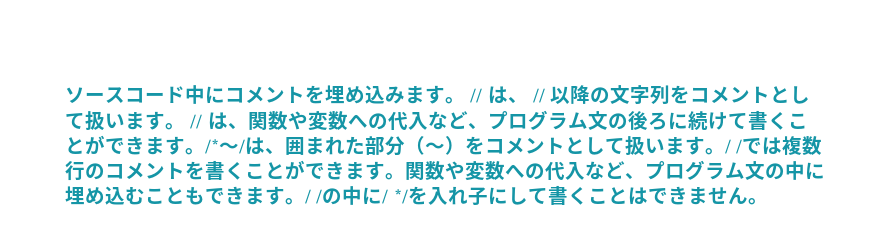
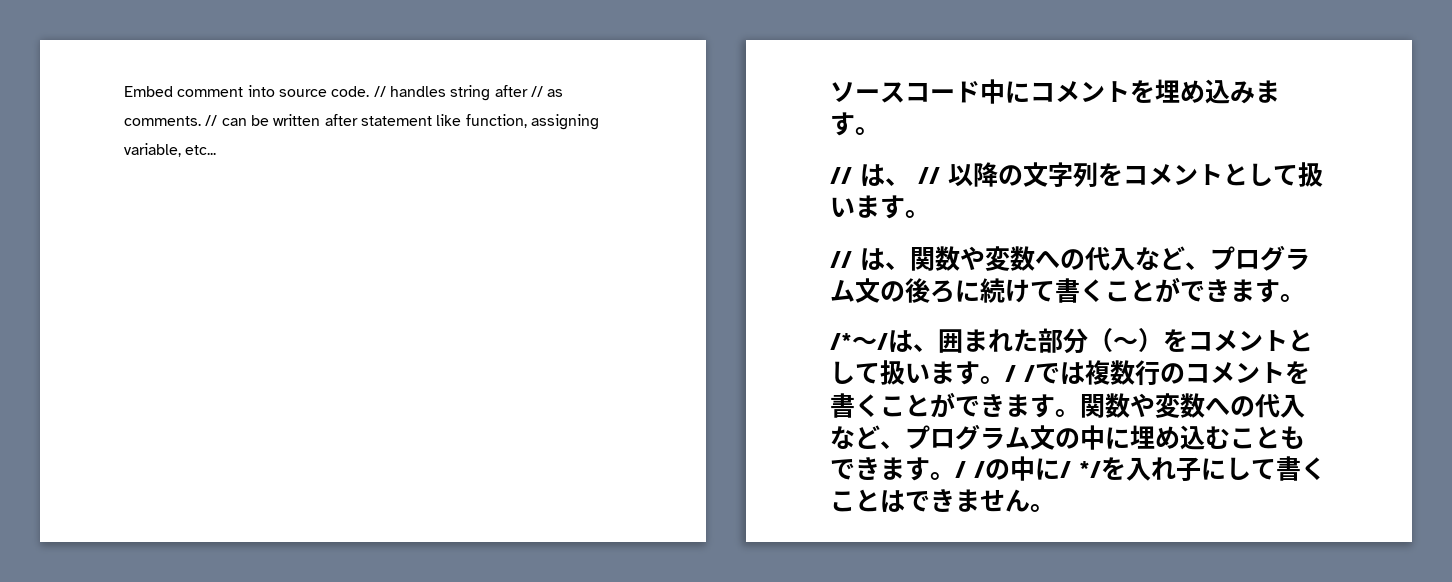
(65, 95) none -> [124,85,564,101] [124,114,599,130] [124,143,217,157] Embed comment into source code. // handles string after // as comments. // can be written after statement like function, assigning variable, etc... //
(465, 100) none -> (880, 131) //
(185, 126) none -> (930, 214) //
(205, 151) none -> (1305, 298) //

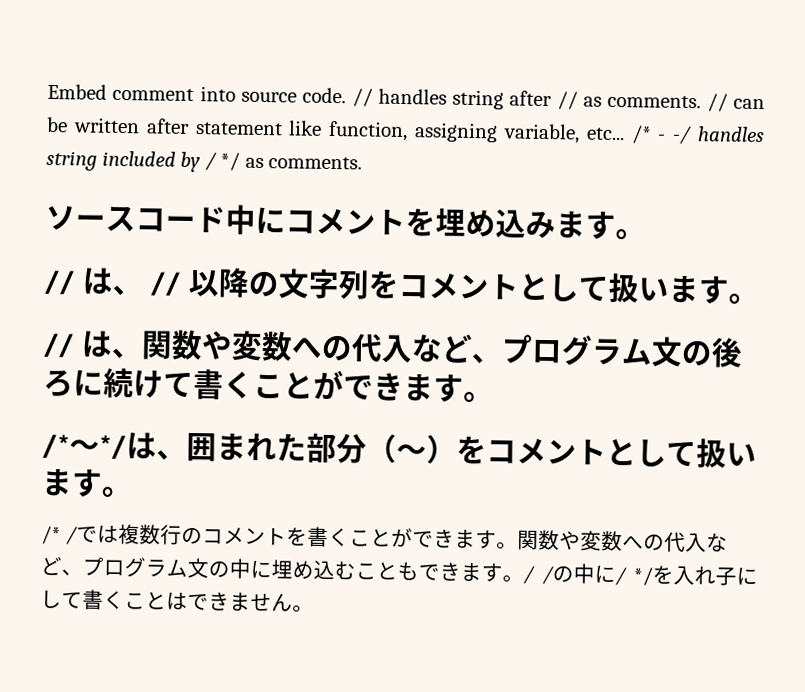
(217, 150) none -> [630,125,766,145] [46,150,363,173] /* - -/ handles string included by / */ as comments.
[877,333,888,350] / -> [99,434,127,460] */
[1005,365,1016,382] / -> [41,525,61,545] // /*

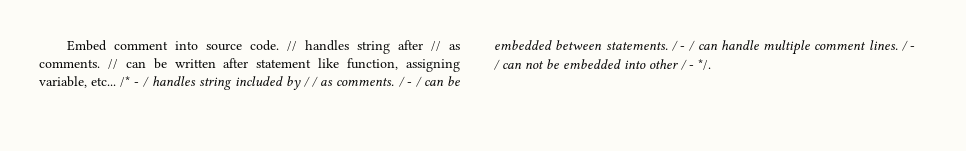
[672,125,693,145] -/ -> [143,76,150,87] /
[220,152,363,171] [45,204,646,241] [44,267,759,306] [43,329,743,368] [43,367,494,404] [42,432,757,469] [41,468,132,499] [41,523,728,553] [40,555,758,586] [40,589,314,613] */ as comments. // ソースコード中にコメントを埋め込みます。 // // は、 // 以降の文字列をコメントとして扱います。 // // は、関数や変数への代入など、プログラム文の後ろに続けて書くことができます。 // /*〜*/は、囲まれた部分（〜）をコメントとして扱います。 // /* /では複数行のコメントを書くことができます。関数や変数への代入など、プログラム文の中に埋め込むこともできます。/ /の中に/ */を入れ子にして書くことはできません。 -> [312,76,461,87] [494,40,915,55] [494,59,711,70] / as comments. / - / can be embedded between statements. / - / can handle multiple comment lines. / - / can not be embedded into other / - */.

